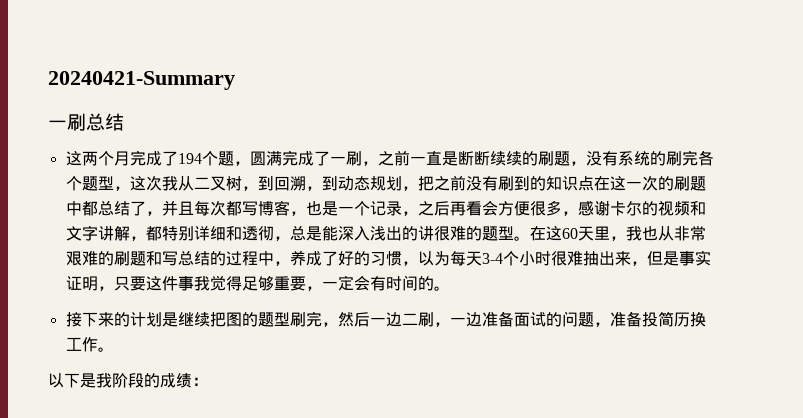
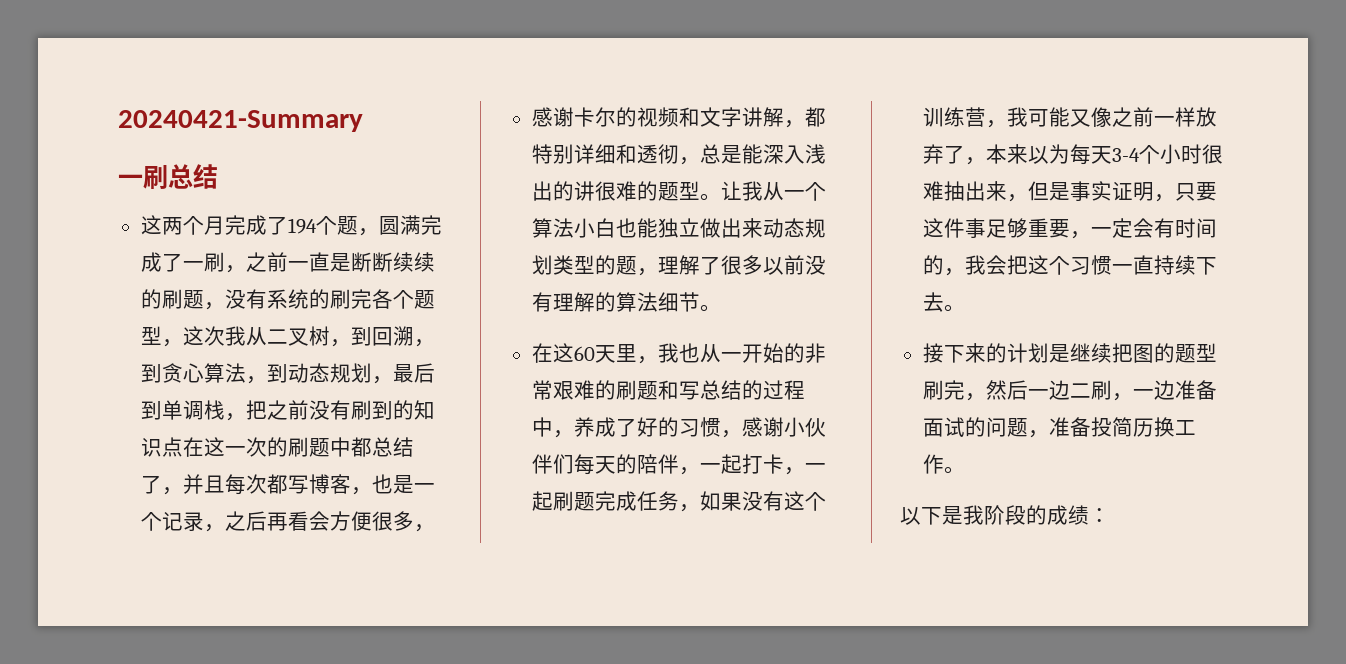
[337,176,402,191] 动态规划 -> [161,363,435,384] [140,400,225,420] 贪心算法，到动态规划，最后到单调栈
(578, 213) none -> (435, 528) //
(530, 238) none -> [720,181,826,201] [531,218,826,238] [531,255,826,276] [531,292,721,312] 让我从一个算法小白也能独立做出来动态规划类型的题，理解了很多以前没有理解的算法细节。 //
(674, 233) none -> [720,343,805,363] 一开始的
(418, 263) none -> [741,417,826,437] [531,454,826,475] [531,491,826,512] [922,107,1217,128] [922,144,1028,165] 感谢小伙伴们每天的陪伴，一起打卡，一起刷题完成任务，如果没有这个训练营，我可能又像之前一样放弃了，本来
[193,275,242,291] 我觉得 -> (986, 228) none
(434, 283) none -> [943,255,1217,276] [922,292,944,312] ，我会把这个习惯一直持续下去

